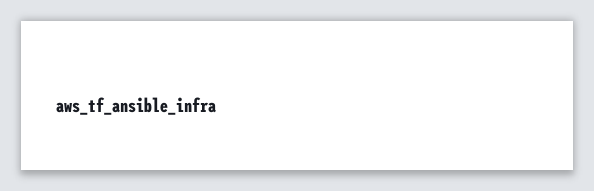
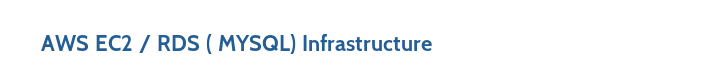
[56,97,216,115] aws_tf_ansible_infra -> [41,34,432,54] AWS EC2 / RDS ( MYSQL) Infrastructure

